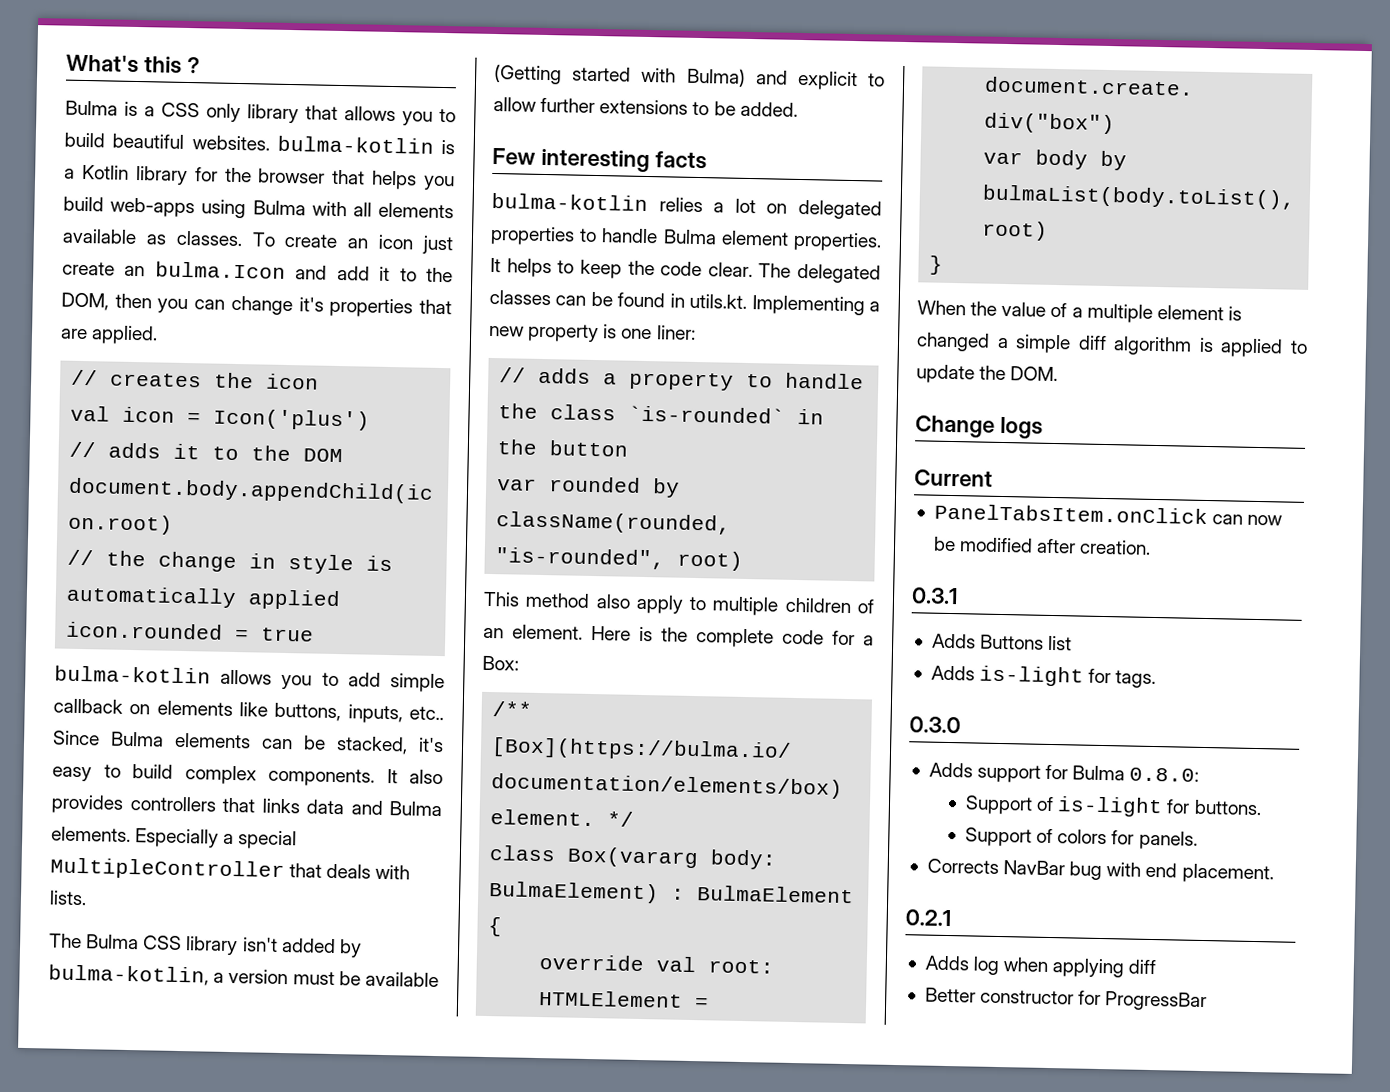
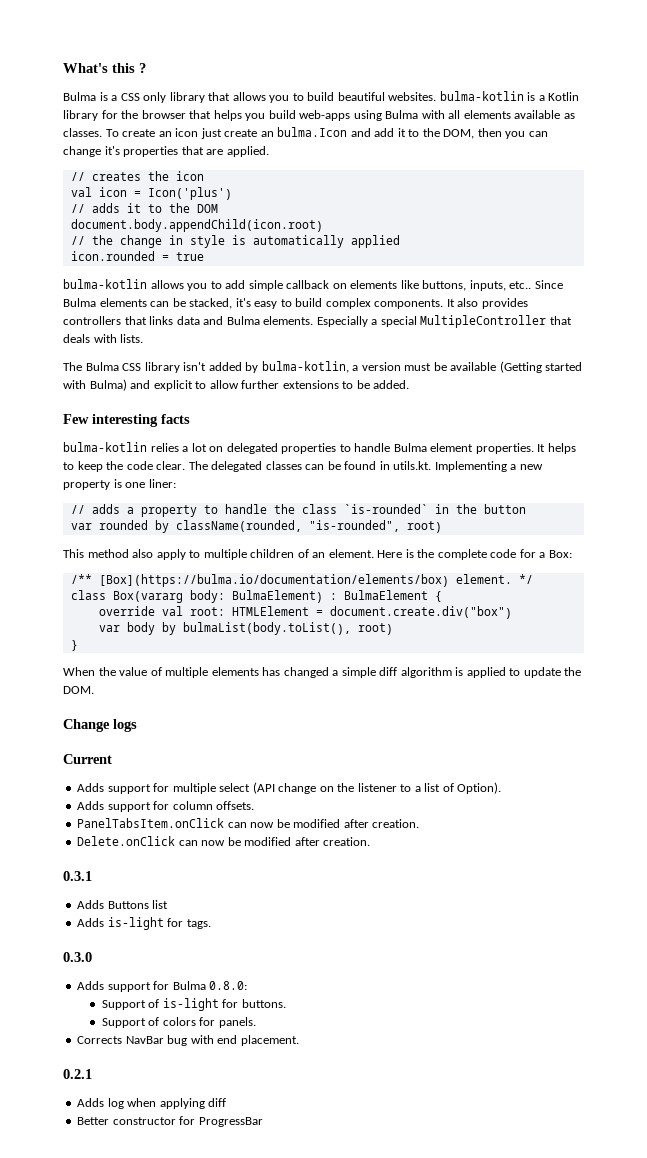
[1071,303,1242,323] a multiple element is -> [165,667,281,678] multiple elements has
(993, 478) none -> [77,782,502,794] [77,801,255,812] // Adds support for multiple select (API change on the listener to a list of Option). // Adds support for column offsets.
(1152, 547) none -> [77,836,371,846] // Delete.onClick can now be modified after creation.

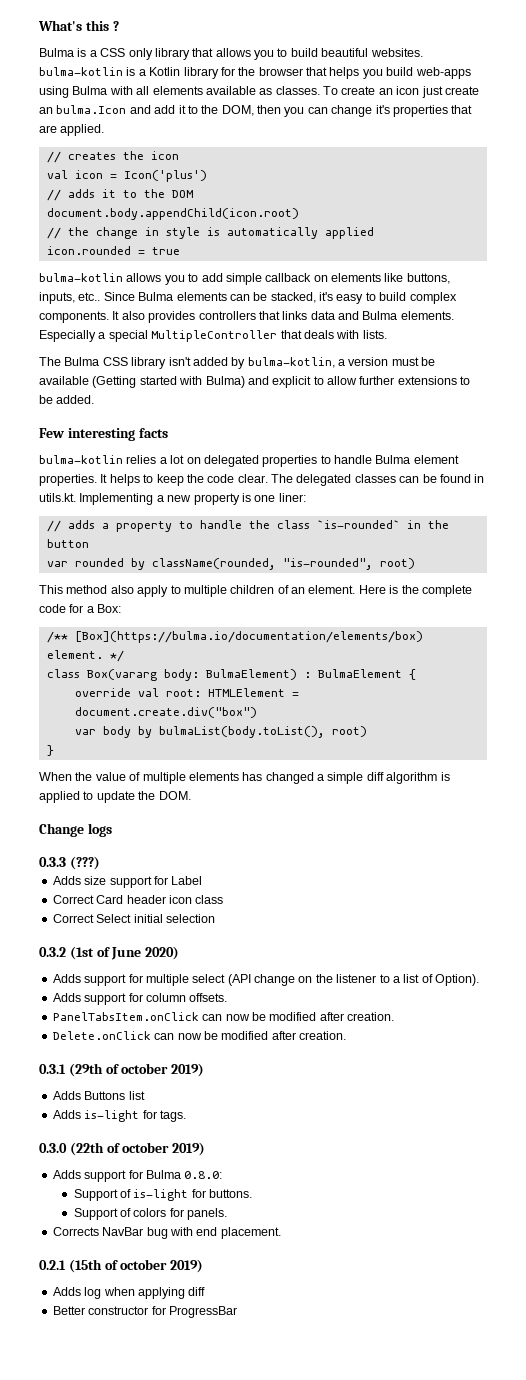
[63,754,112,764] Current -> [39,856,100,870] [52,876,203,888] [52,895,224,904] [52,914,215,923] [39,946,180,960] 0.3.3 (???) // Adds size support for Label // Correct Card header icon class // Correct Select initial selection // 0.3.2 (1st of June 2020)
(92, 876) none -> [68,1063,205,1077] (29th of october 2019)
(92, 957) none -> [69,1142,206,1156] (22th of october 2019)
(92, 1074) none -> [68,1259,204,1273] (15th of october 2019)

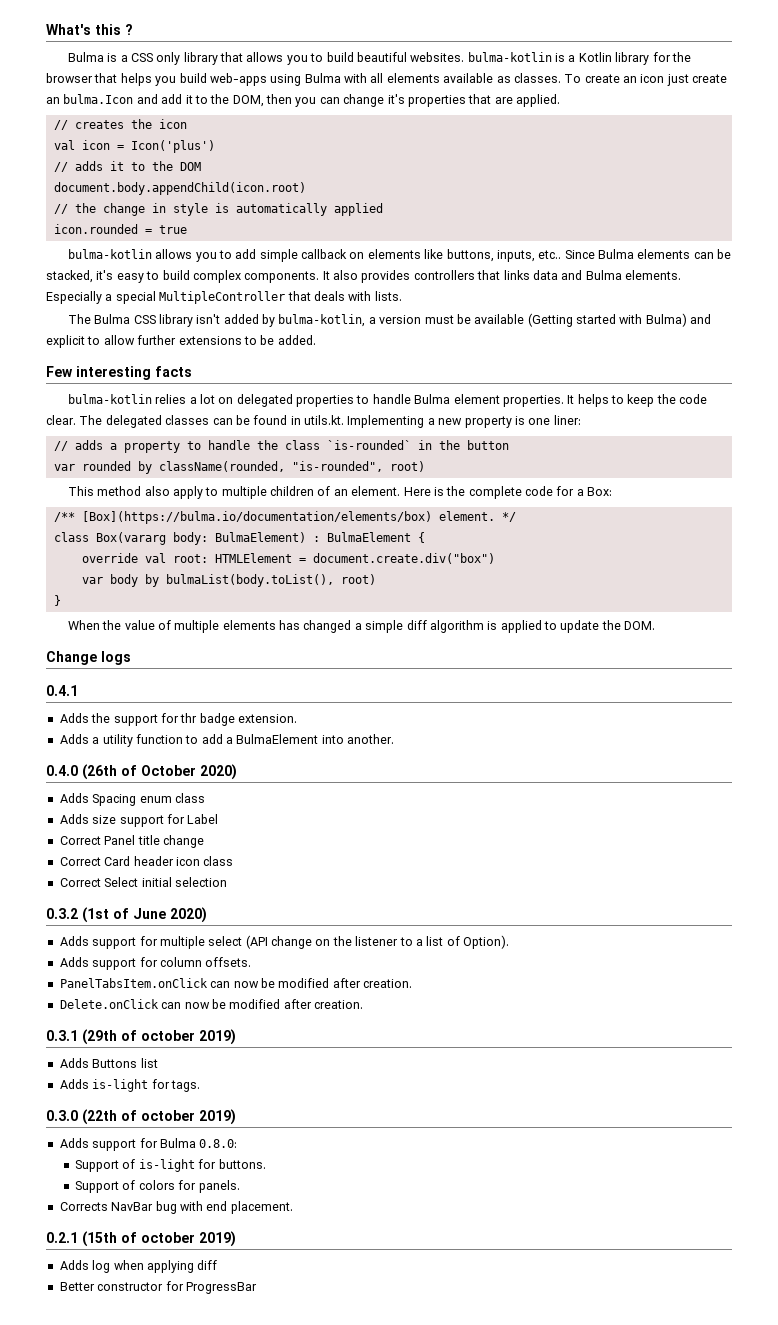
[39,856,100,870] 0.3.3 (???) -> [46,685,78,696] [59,713,297,726] [59,734,395,747] [46,764,237,780] [59,793,205,806] 0.4.1 // Adds the support for thr badge extension. // Adds a utility function to add a BulmaElement into another. // 0.4.0 (26th of October 2020) // Adds Spacing enum class
(203, 880) none -> [59,835,204,848] // Correct Panel title change

